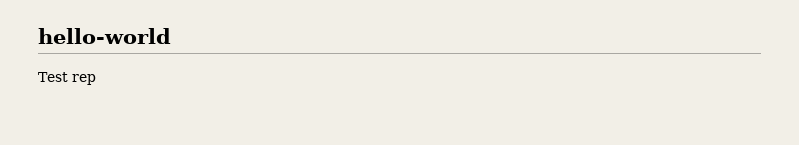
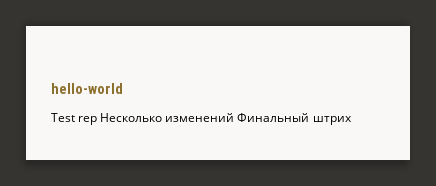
(96, 79) none -> [100,113,352,125] Несколько изменений Финальный штрих

